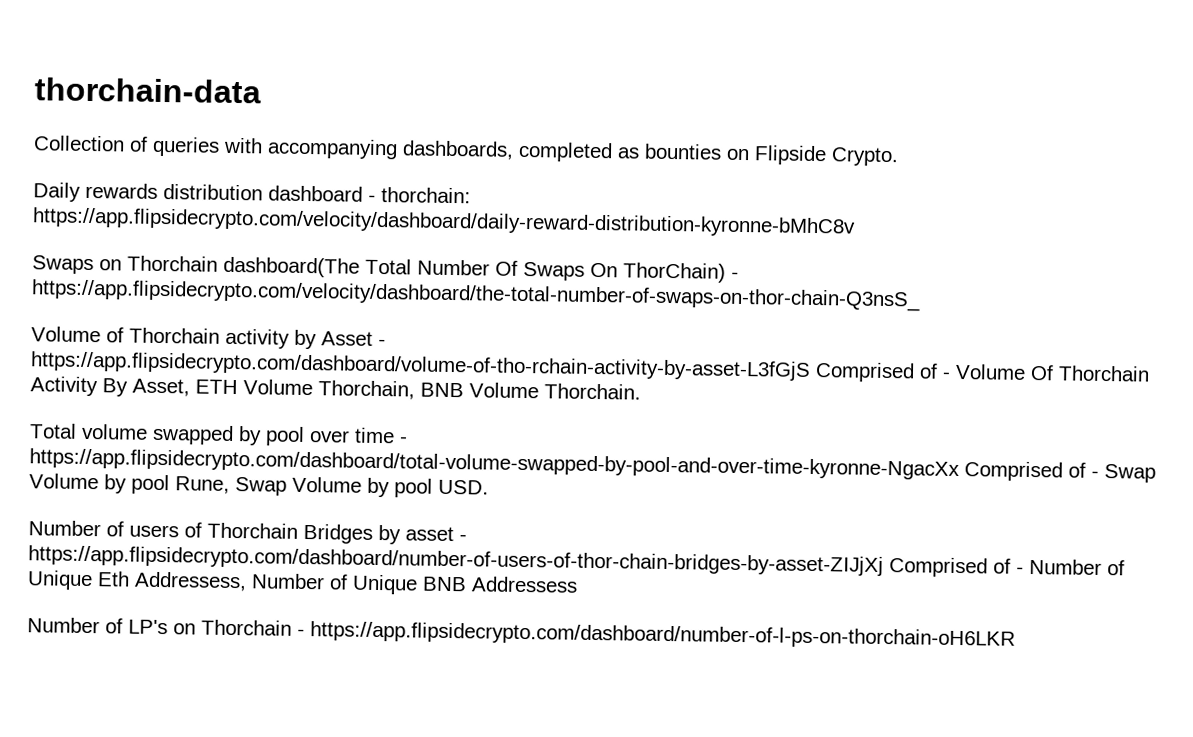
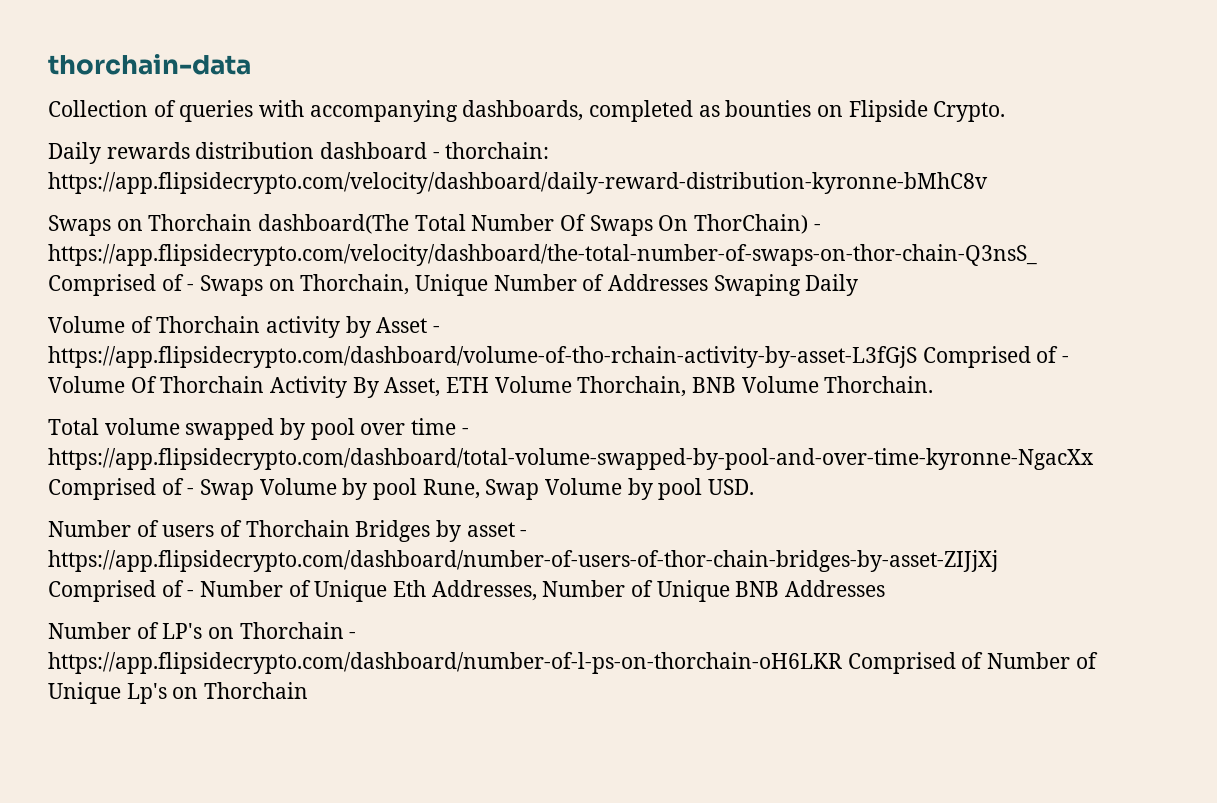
(921, 295) none -> [48,274,859,296] Comprised of - Swaps on Thorchain, Unique Number of Addresses Swaping Daily
[134,571,247,592] Addressess, -> [431,580,537,601] Addresses,
[471,576,578,593] Addressess -> [785,580,886,597] Addresses
(1016, 635) none -> [847,652,1098,674] [48,682,309,704] Comprised of Number of Unique Lp's on Thorchain

